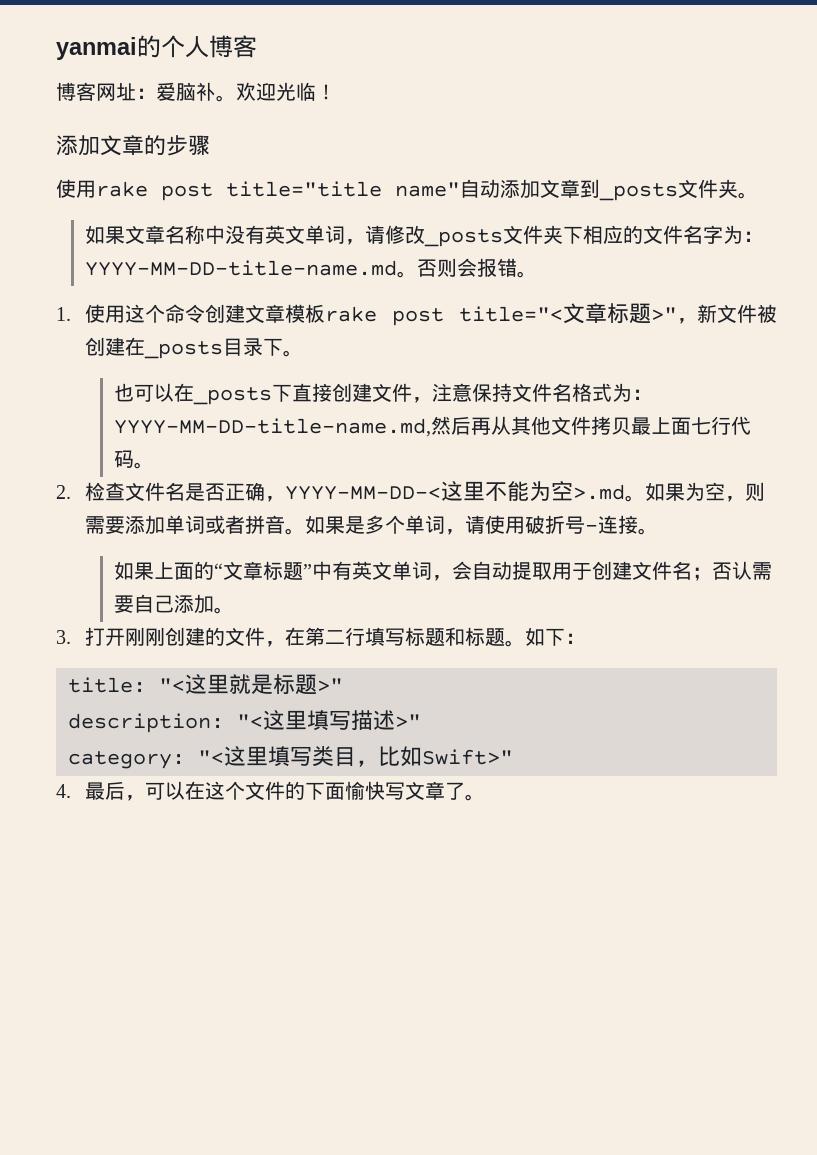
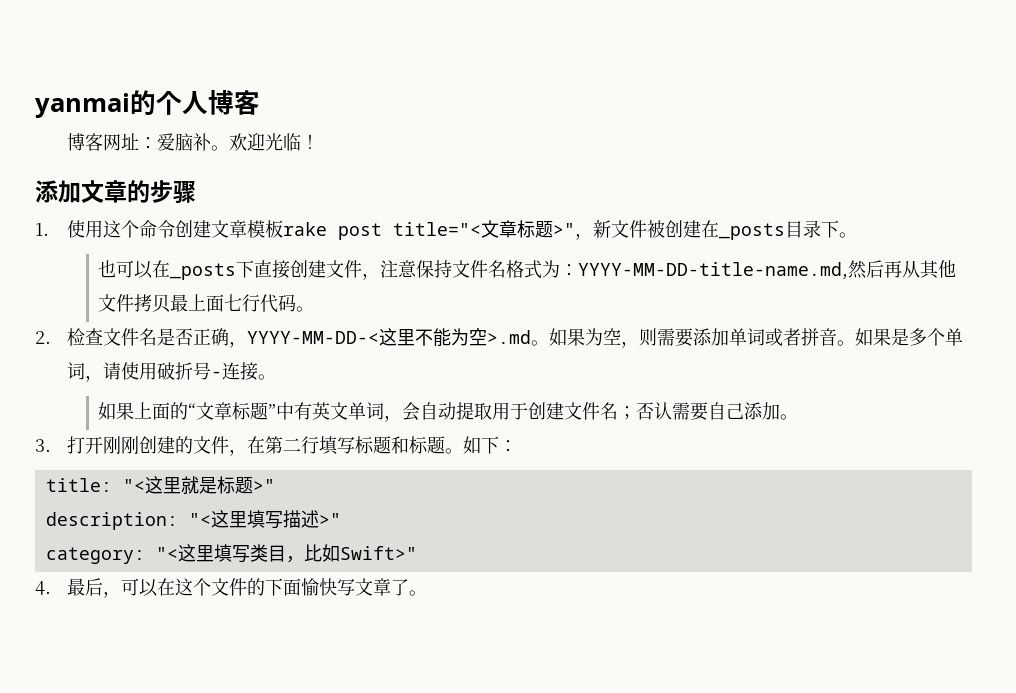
[56,179,758,201] [85,225,764,247] [85,258,538,278] // 使用rake post title="title name"自动添加文章到_posts文件夹。 // 如果文章名称中没有英文单词，请修改_posts文件夹下相应的文件名字为：YYYY-MM-DD-title-name.md。否则会报错。 -> (196, 192) none

